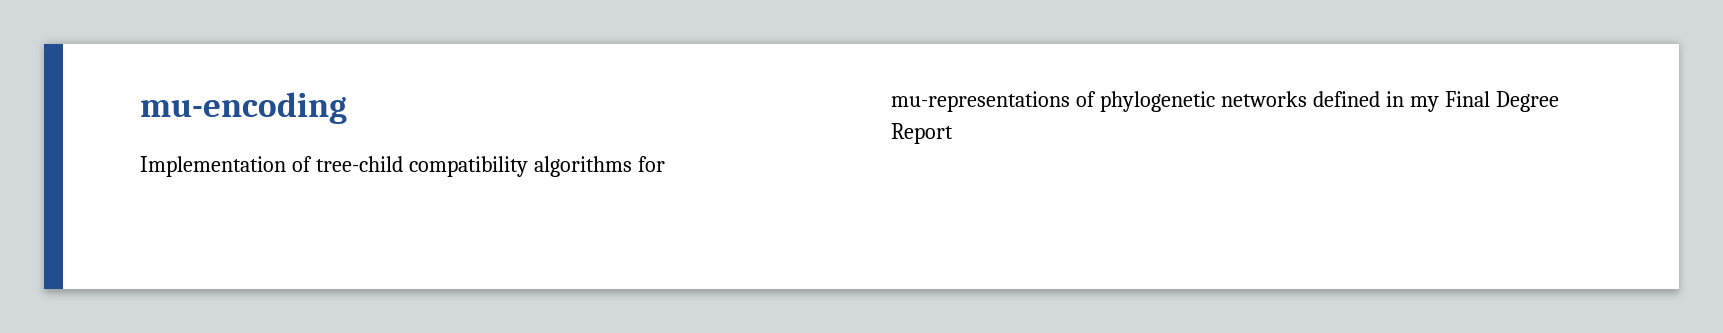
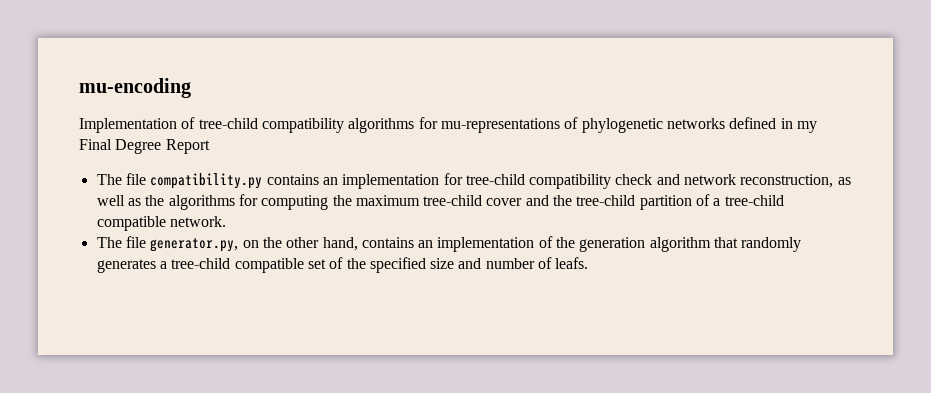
(953, 133) none -> [96,173,851,189] [96,194,784,210] [96,216,226,231] [96,236,802,252] [96,257,589,273] // The file compatibility.py contains an implementation for tree-child compatibility check and network reconstruction, as well as the algorithms for computing the maximum tree-child cover and the tree-child partition of a tree-child compatible network. // The file generator.py, on the other hand, contains an implementation of the generation algorithm that randomly generates a tree-child compatible set of the specified size and number of leafs.

